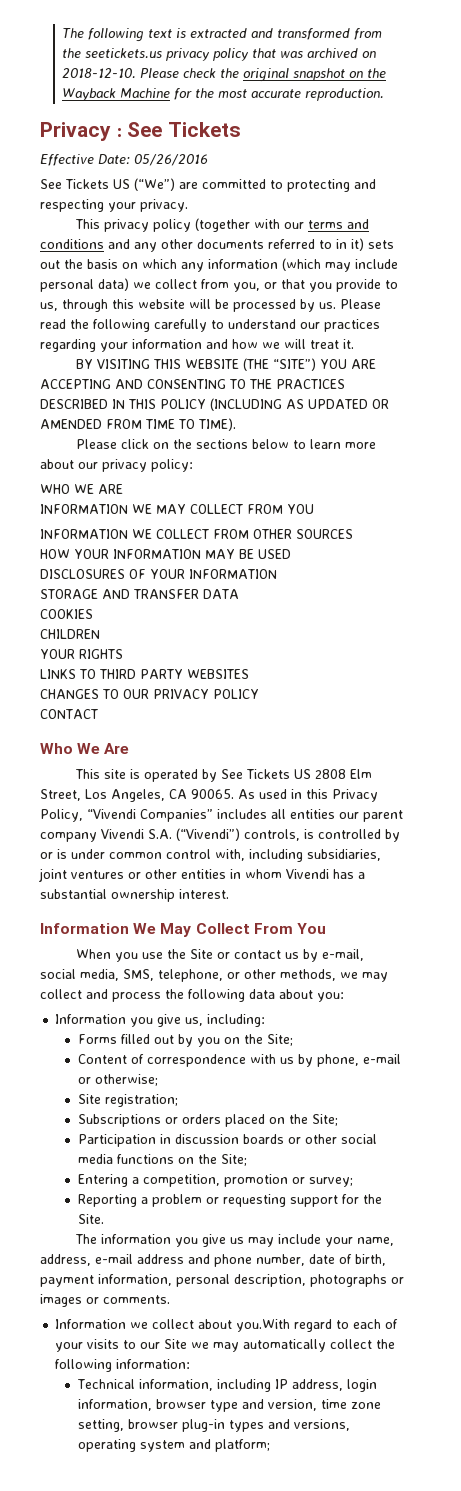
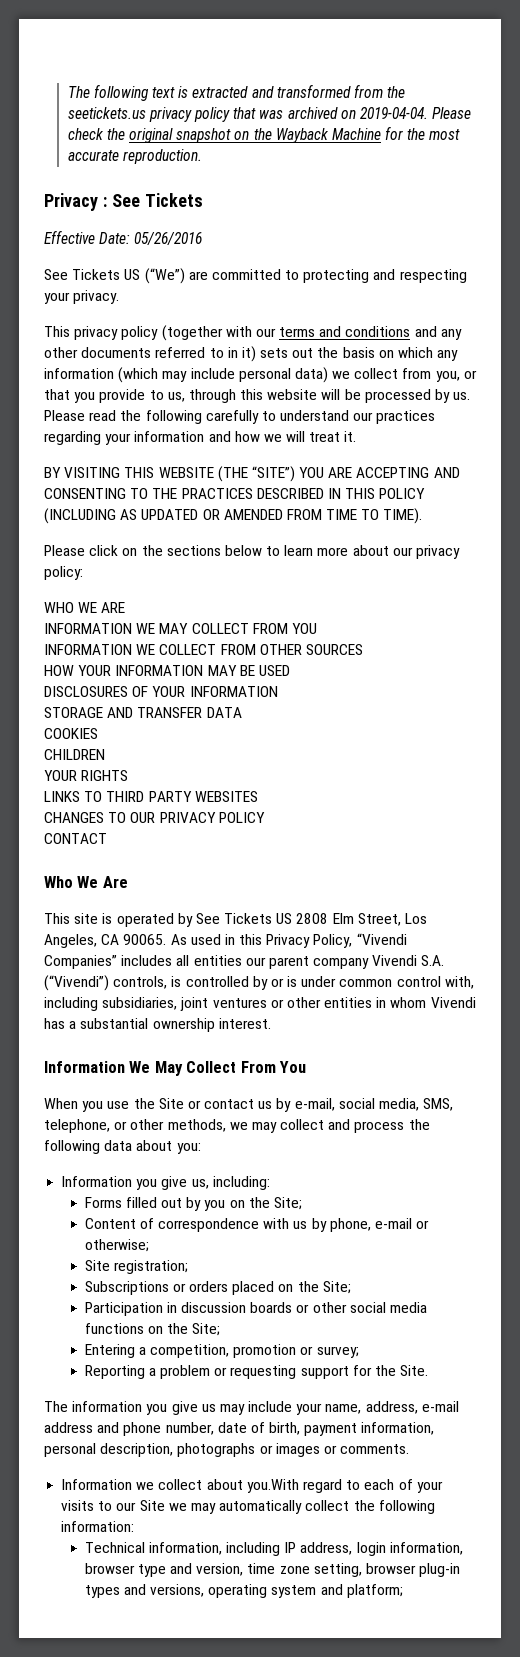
[62,68,137,79] 2018-12-10. -> [359,107,428,119] 2019-04-04.

